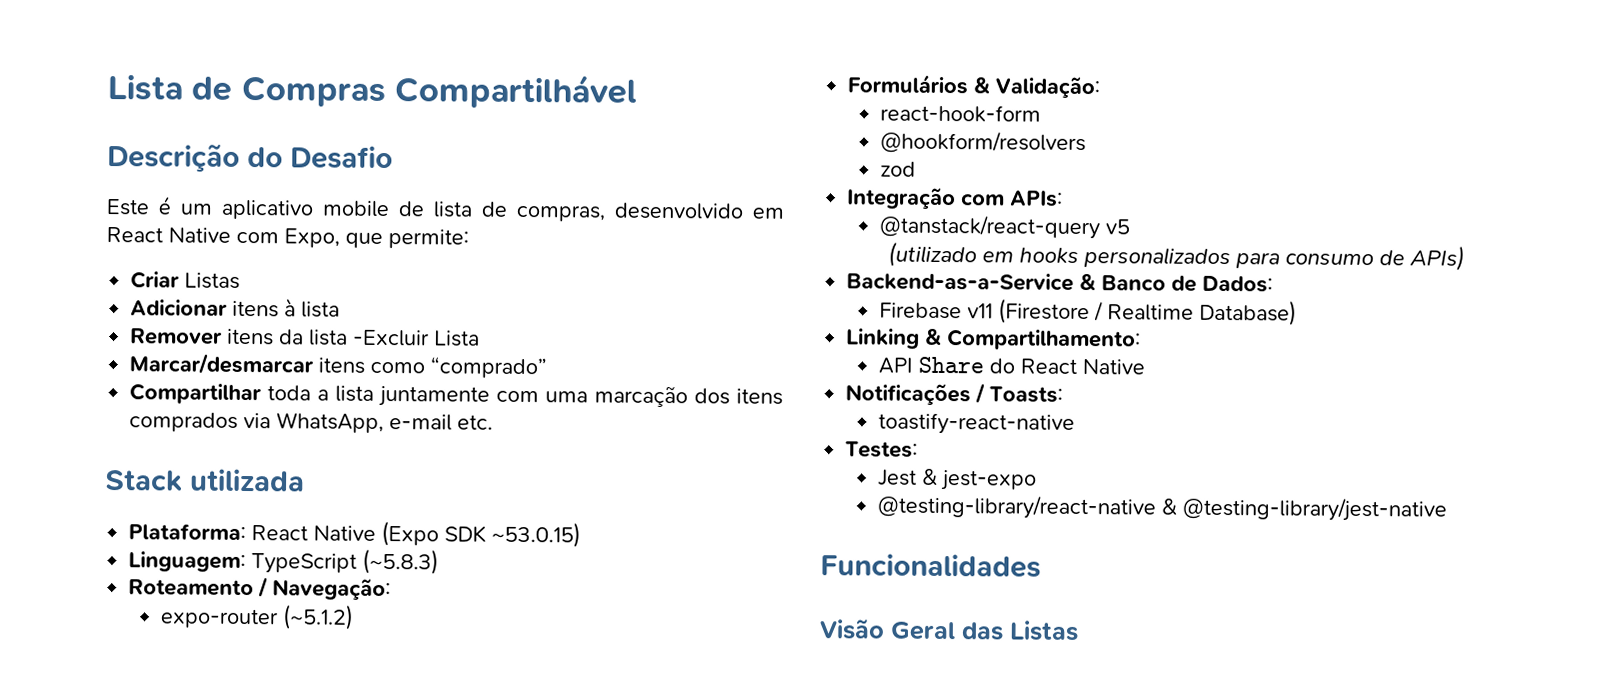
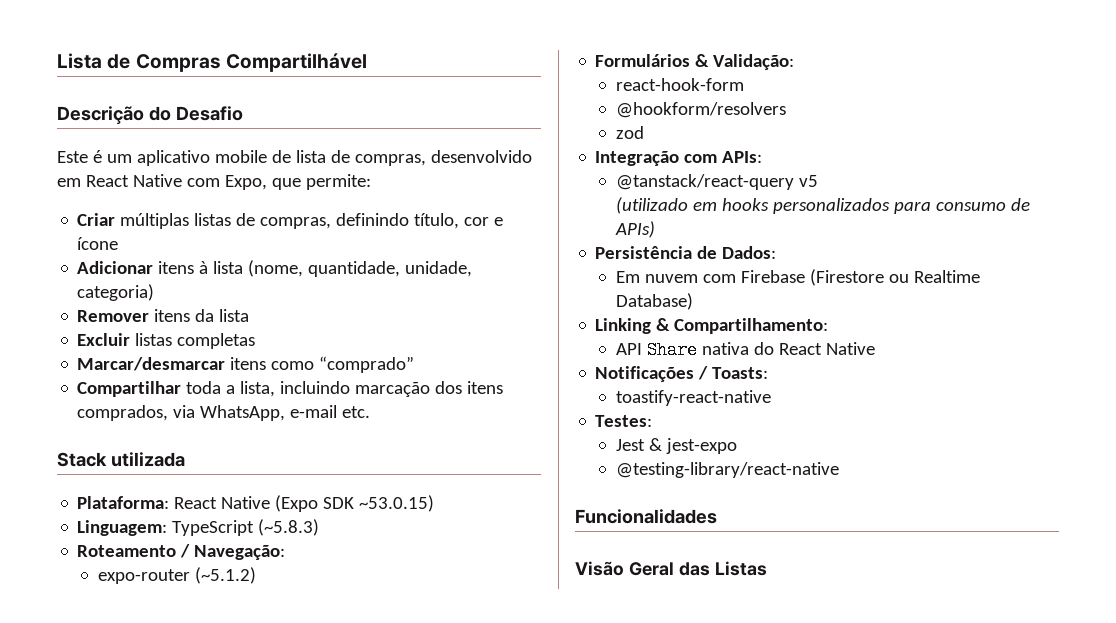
[184,272,241,289] Listas -> [120,213,504,229] [77,237,119,250] múltiplas listas de compras, definindo título, cor e ícone
(341, 309) none -> [248,260,473,277] [77,284,155,301] (nome, quantidade, unidade, categoria)
[352,329,481,347] -Excluir Lista -> [77,333,256,349] // Excluir listas completas
[335,385,589,407] lista juntamente com uma -> [240,381,351,397] lista, incluindo
[129,412,239,432] comprados -> [77,405,169,421] comprados,
[846,272,1167,291] Backend-as-a-Service & Banco -> [595,246,693,259] Persistência
[879,298,1104,325] Firebase v11 (Firestore / -> [615,269,909,286] Em nuvem com Firebase (Firestore ou
(985, 365) none -> [701,342,749,355] nativa
[1161,496,1448,522] & @testing-library/jest-native -> (839, 470) none

